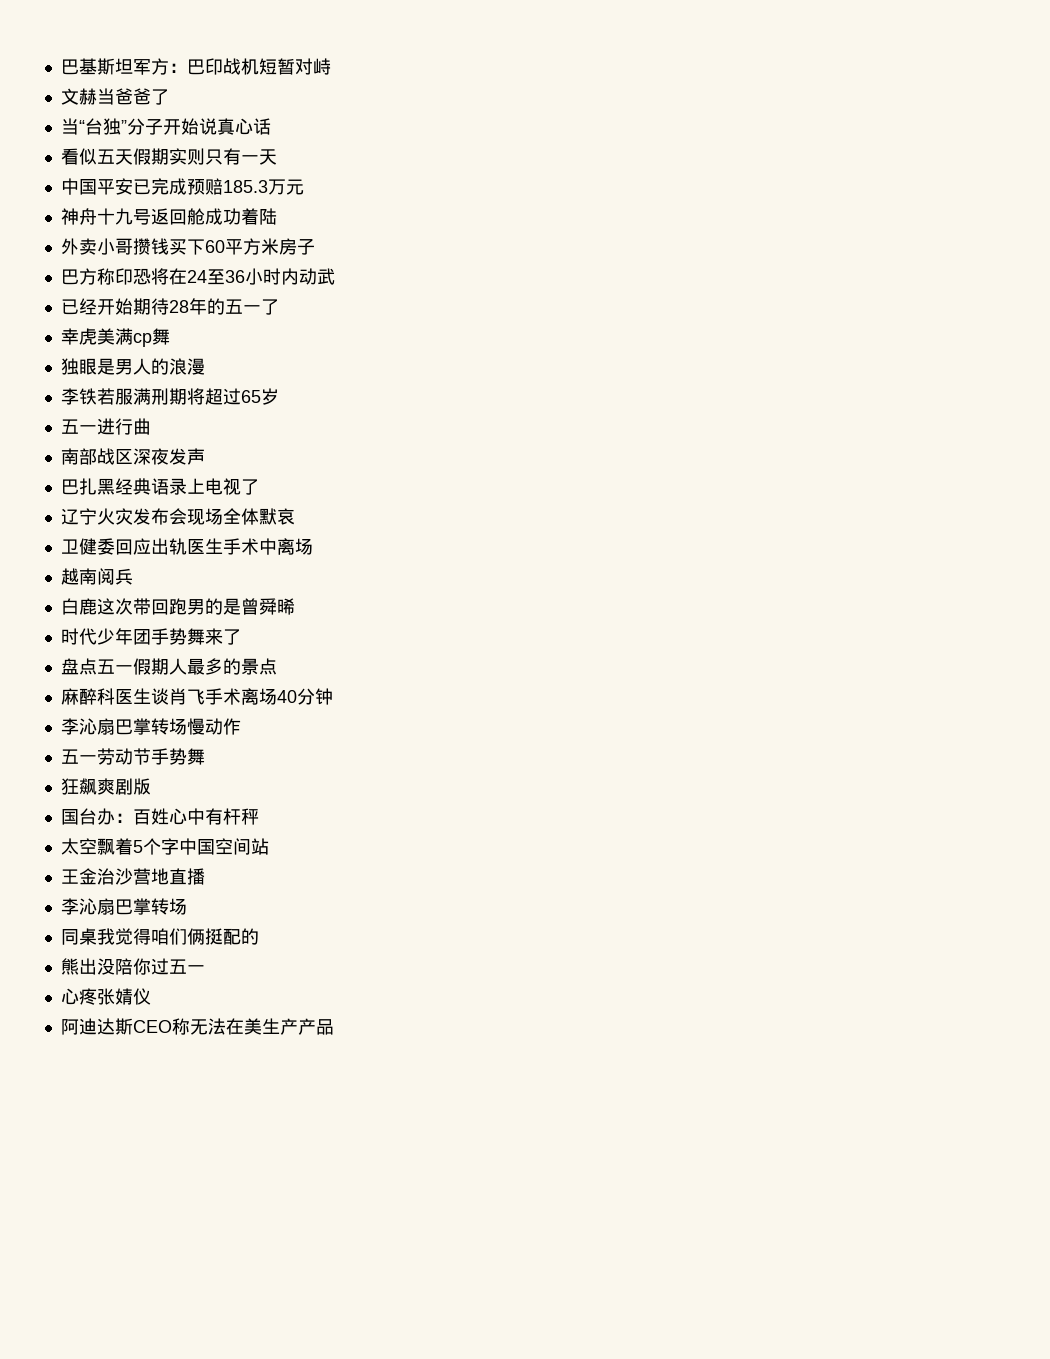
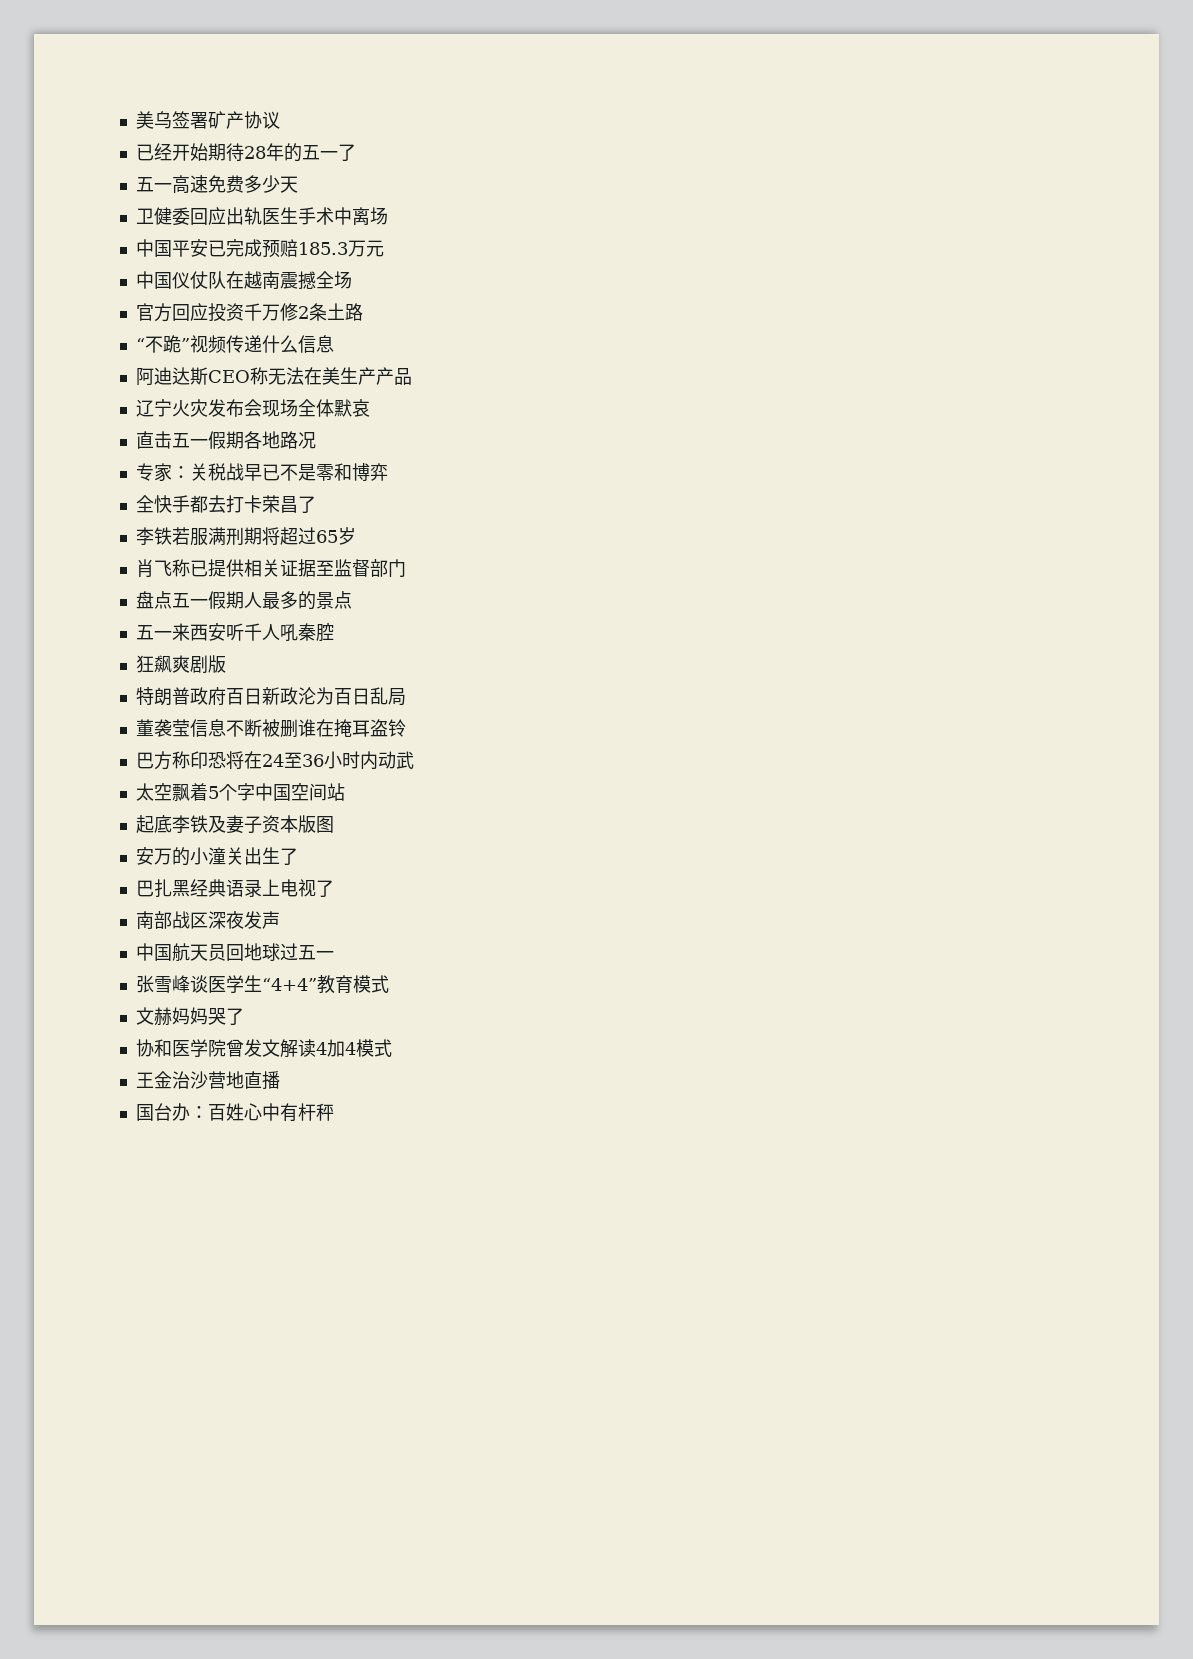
[60,58,331,75] [60,88,169,105] [60,118,271,135] [60,148,277,165] 巴基斯坦军方：巴印战机短暂对峙 // 文赫当爸爸了 // 当“台独”分子开始说真心话 // 看似五天假期实则只有一天 -> [135,111,280,129] [135,143,356,162] [135,175,298,194] [135,207,388,225] 美乌签署矿产协议 // 已经开始期待28年的五一了 // 五一高速免费多少天 // 卫健委回应出轨医生手术中离场
[60,208,277,225] [60,238,315,255] 神舟十九号返回舱成功着陆 // 外卖小哥攒钱买下60平方米房子 -> [135,271,352,290] [135,303,363,322] [135,335,334,353] [135,367,412,386] [135,399,370,417] [135,431,316,449] [135,463,388,482] [135,495,316,513] [135,527,356,546] [135,559,406,577] [135,591,352,610] [135,623,334,642] [135,655,226,673] [135,687,406,706] [135,719,406,738] 中国仪仗队在越南震撼全场 // 官方回应投资千万修2条土路 // “不跪”视频传递什么信息 // 阿迪达斯CEO称无法在美生产产品 // 辽宁火灾发布会现场全体默哀 // 直击五一假期各地路况 // 专家：关税战早已不是零和博弈 // 全快手都去打卡荣昌了 // 李铁若服满刑期将超过65岁 // 肖飞称已提供相关证据至监督部门 // 盘点五一假期人最多的景点 // 五一来西安听千人吼秦腔 // 狂飙爽剧版 // 特朗普政府百日新政沦为百日乱局 // 董袭莹信息不断被删谁在掩耳盗铃
[60,298,279,315] [60,328,170,347] [60,358,205,375] [60,388,279,405] [60,418,151,435] [60,448,205,465] 已经开始期待28年的五一了 // 幸虎美满cp舞 // 独眼是男人的浪漫 // 李铁若服满刑期将超过65岁 // 五一进行曲 // 南部战区深夜发声 -> [135,783,345,801] [135,815,334,834] [135,847,298,866] 太空飘着5个字中国空间站 // 起底李铁及妻子资本版图 // 安万的小潼关出生了
[60,508,295,525] [60,538,313,555] [60,568,133,585] [60,598,295,615] [60,628,241,645] [60,658,277,675] [60,688,333,705] [60,718,241,735] [60,748,205,765] [60,778,151,795] 辽宁火灾发布会现场全体默哀 // 卫健委回应出轨医生手术中离场 // 越南阅兵 // 白鹿这次带回跑男的是曾舜晞 // 时代少年团手势舞来了 // 盘点五一假期人最多的景点 // 麻醉科医生谈肖飞手术离场40分钟 // 李沁扇巴掌转场慢动作 // 五一劳动节手势舞 // 狂飙爽剧版 -> [135,911,280,929] [135,943,334,961] [135,975,389,994] [135,1007,244,1026] [135,1039,392,1058] [135,1071,280,1090] 南部战区深夜发声 // 中国航天员回地球过五一 // 张雪峰谈医学生“4+4”教育模式 // 文赫妈妈哭了 // 协和医学院曾发文解读4加4模式 // 王金治沙营地直播
[60,838,269,855] [60,868,205,885] [60,898,187,915] [60,928,259,945] [60,958,205,975] [60,988,151,1005] [60,1018,334,1035] // 太空飘着5个字中国空间站 // 王金治沙营地直播 // 李沁扇巴掌转场 // 同桌我觉得咱们俩挺配的 // 熊出没陪你过五一 // 心疼张婧仪 // 阿迪达斯CEO称无法在美生产产品 -> (334, 1112) none

